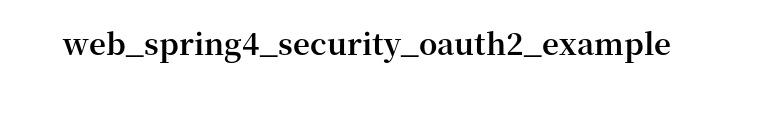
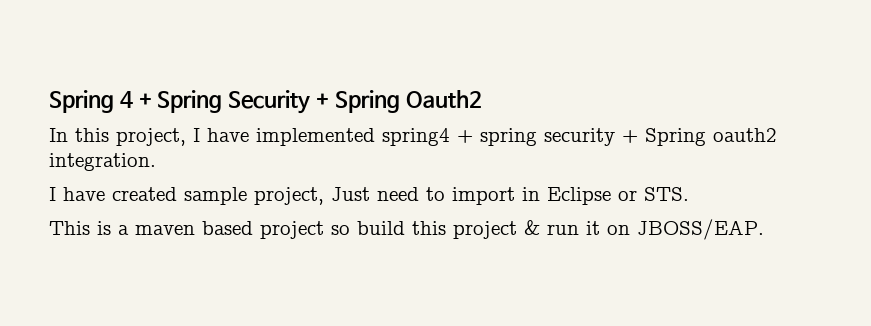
[62,30,671,63] web_spring4_security_oauth2_example -> [49,90,482,114] [49,128,777,146] [49,153,156,171] [49,187,689,205] [49,219,764,240] Spring 4 + Spring Security + Spring Oauth2 // In this project, I have implemented spring4 + spring security + Spring oauth2 integration. // I have created sample project, Just need to import in Eclipse or STS. // This is a maven based project so build this project & run it on JBOSS/EAP.

